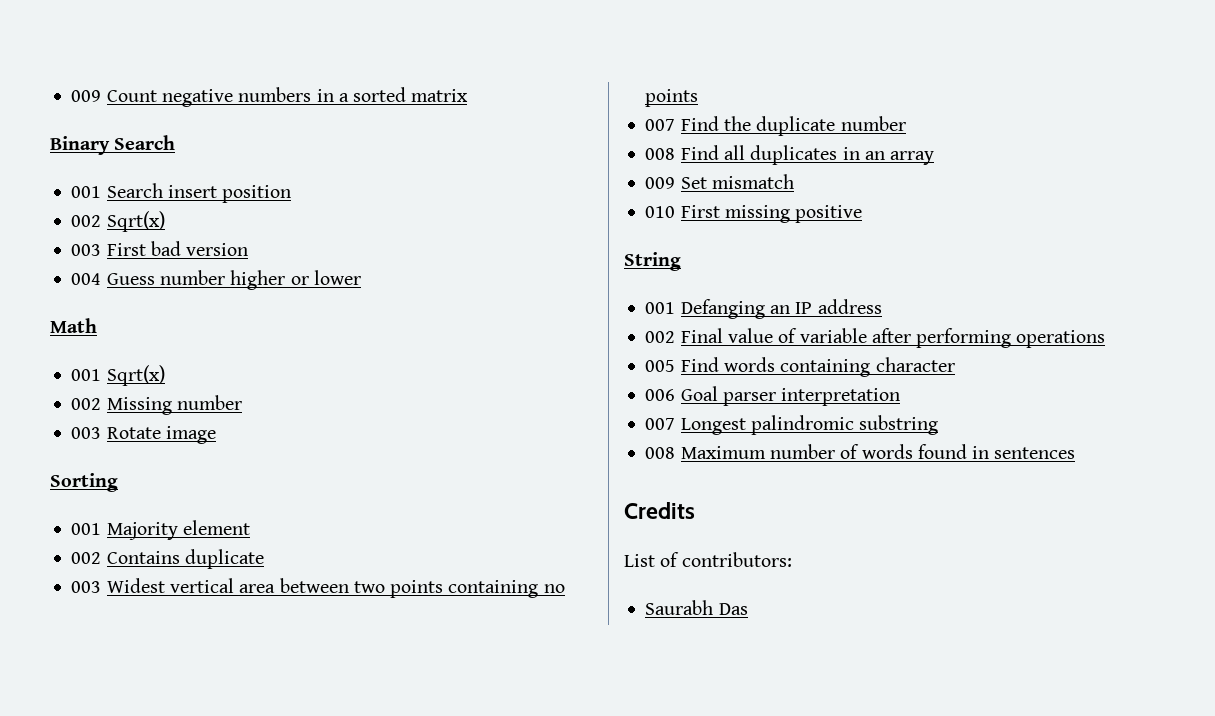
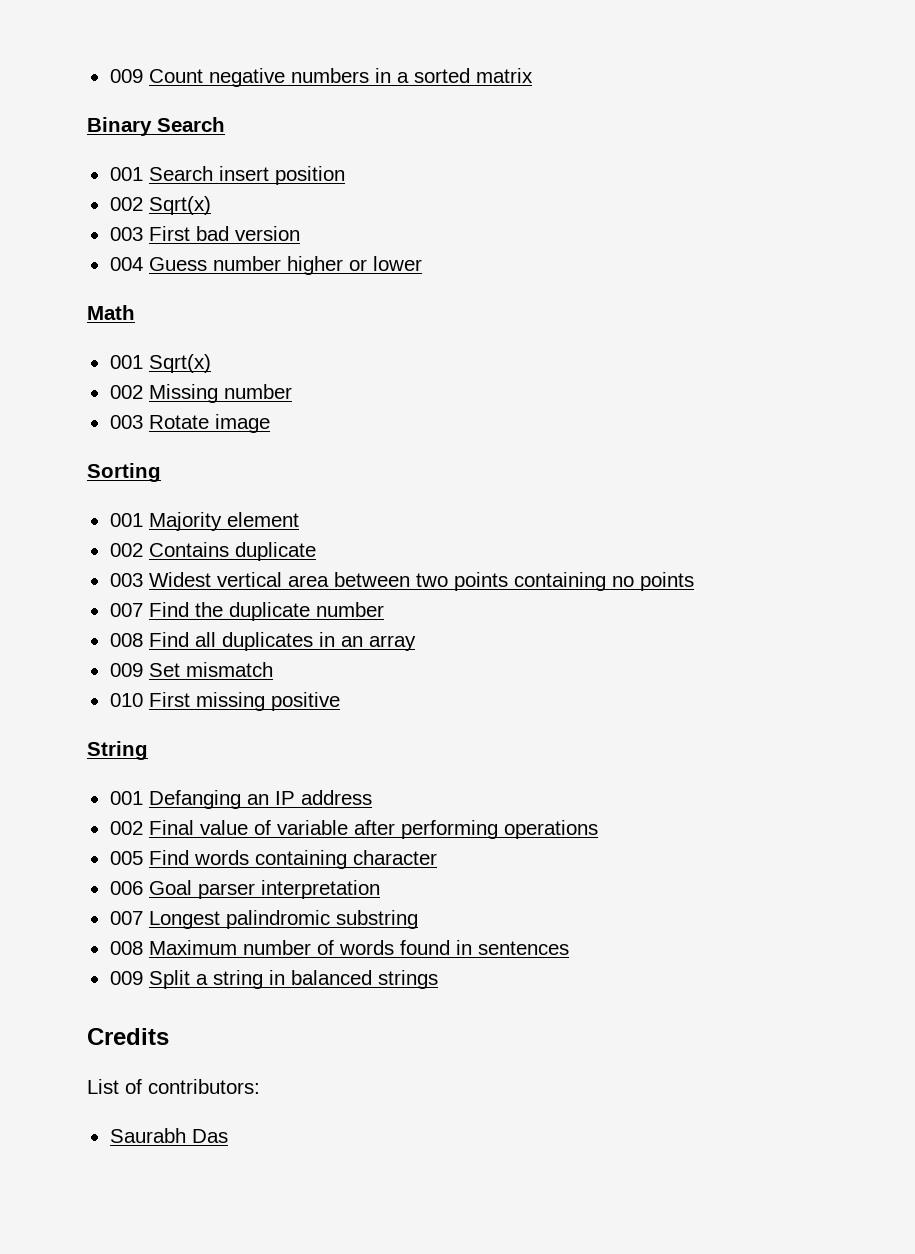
(1076, 453) none -> [109,970,438,989] // 009 Split a string in balanced strings

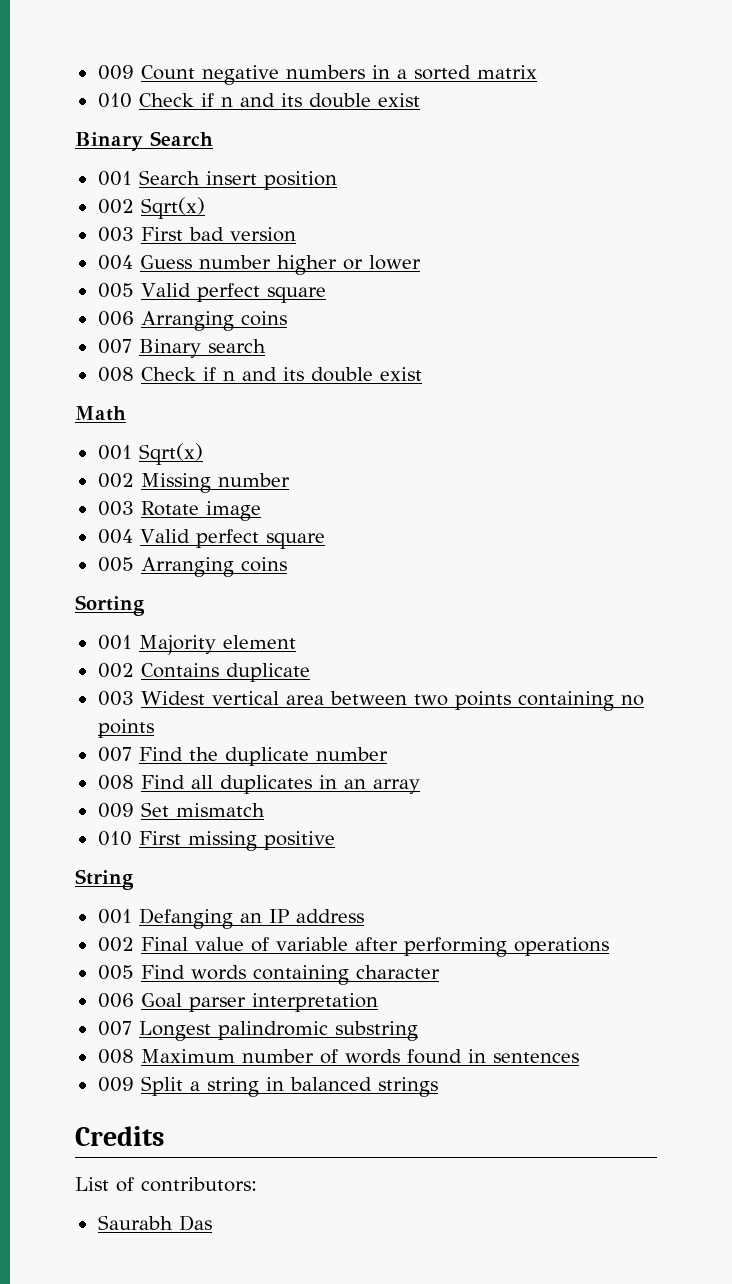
(533, 75) none -> [97,93,420,108] // 010 Check if n and its double exist
(422, 263) none -> [97,283,326,303] [97,311,287,331] [97,339,266,358] [97,367,422,382] // 005 Valid perfect square // 006 Arranging coins // 007 Binary search // 008 Check if n and its double exist
(270, 423) none -> [97,529,325,549] [97,557,287,577] // 004 Valid perfect square // 005 Arranging coins

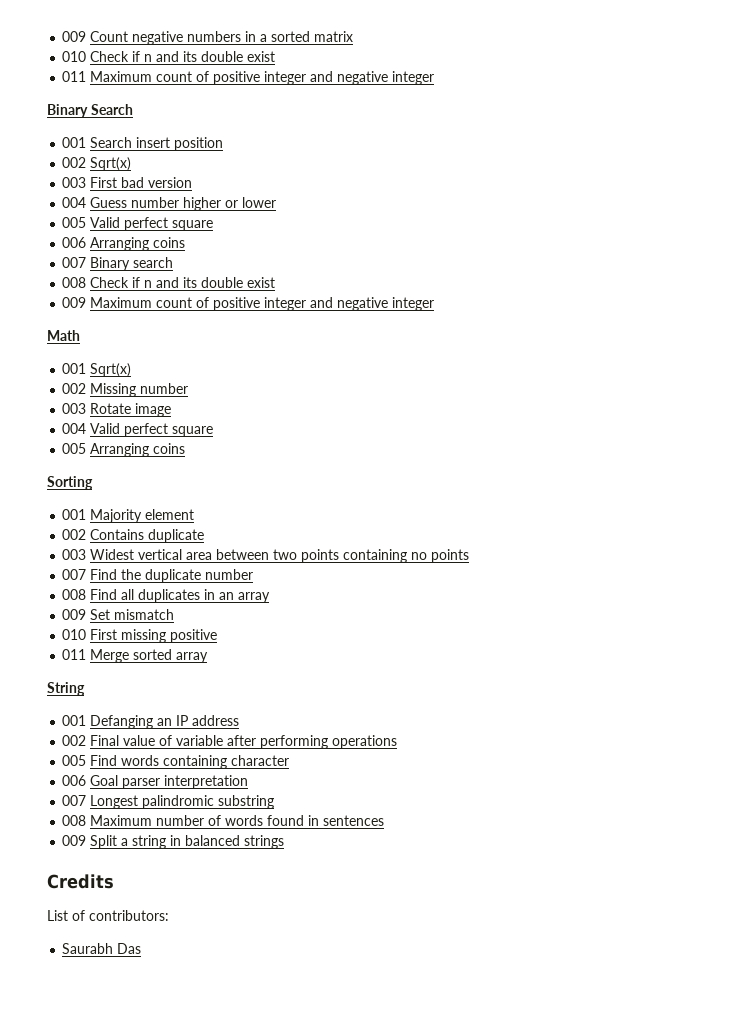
(420, 100) none -> [62,71,435,85] // 011 Maximum count of positive integer and negative integer
(422, 374) none -> [62,297,435,311] // 009 Maximum count of positive integer and negative integer
(335, 840) none -> [62,649,209,663] // 011 Merge sorted array

